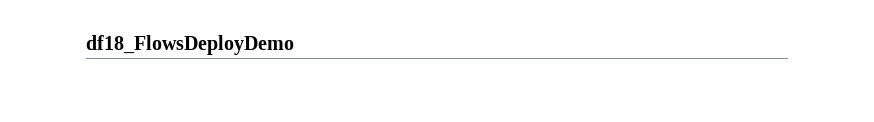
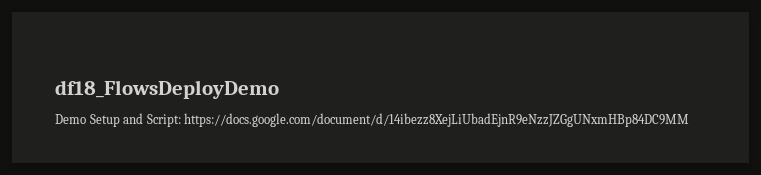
(294, 45) none -> [55,113,690,127] // Demo Setup and Script: https://docs.google.com/document/d/14ibezz8XejLiUbadEjnR9eNzzJZGgUNxmHBp84DC9MM

